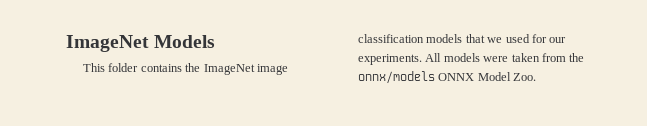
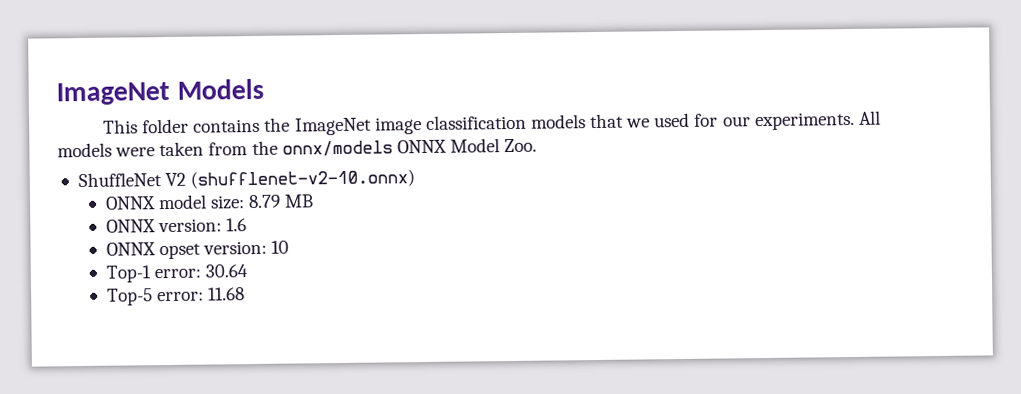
(537, 77) none -> [77,169,416,189] [104,194,315,210] [105,218,248,233] [105,240,290,260] [105,264,249,283] [106,287,246,306] // ShuffleNet V2 (shufflenet-v2-10.onnx) // ONNX model size: 8.79 MB // ONNX version: 1.6 // ONNX opset version: 10 // Top-1 error: 30.64 // Top-5 error: 11.68

